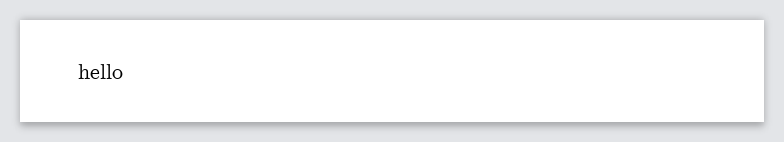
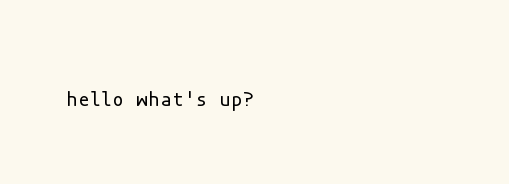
(123, 71) none -> [136,91,254,111] what's up?

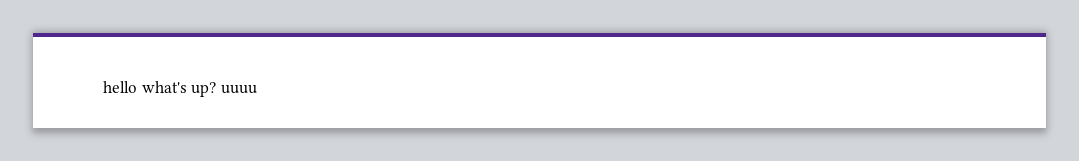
(254, 101) none -> [220,85,257,94] uuuu

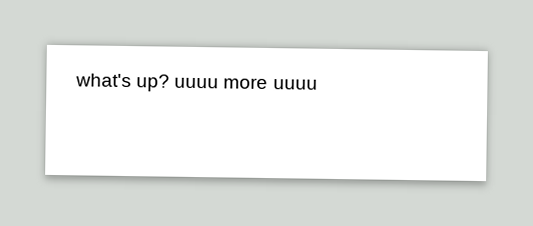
[103,81,137,93] hello -> (75, 80) none
(257, 89) none -> [223,77,318,90] more uuuu

